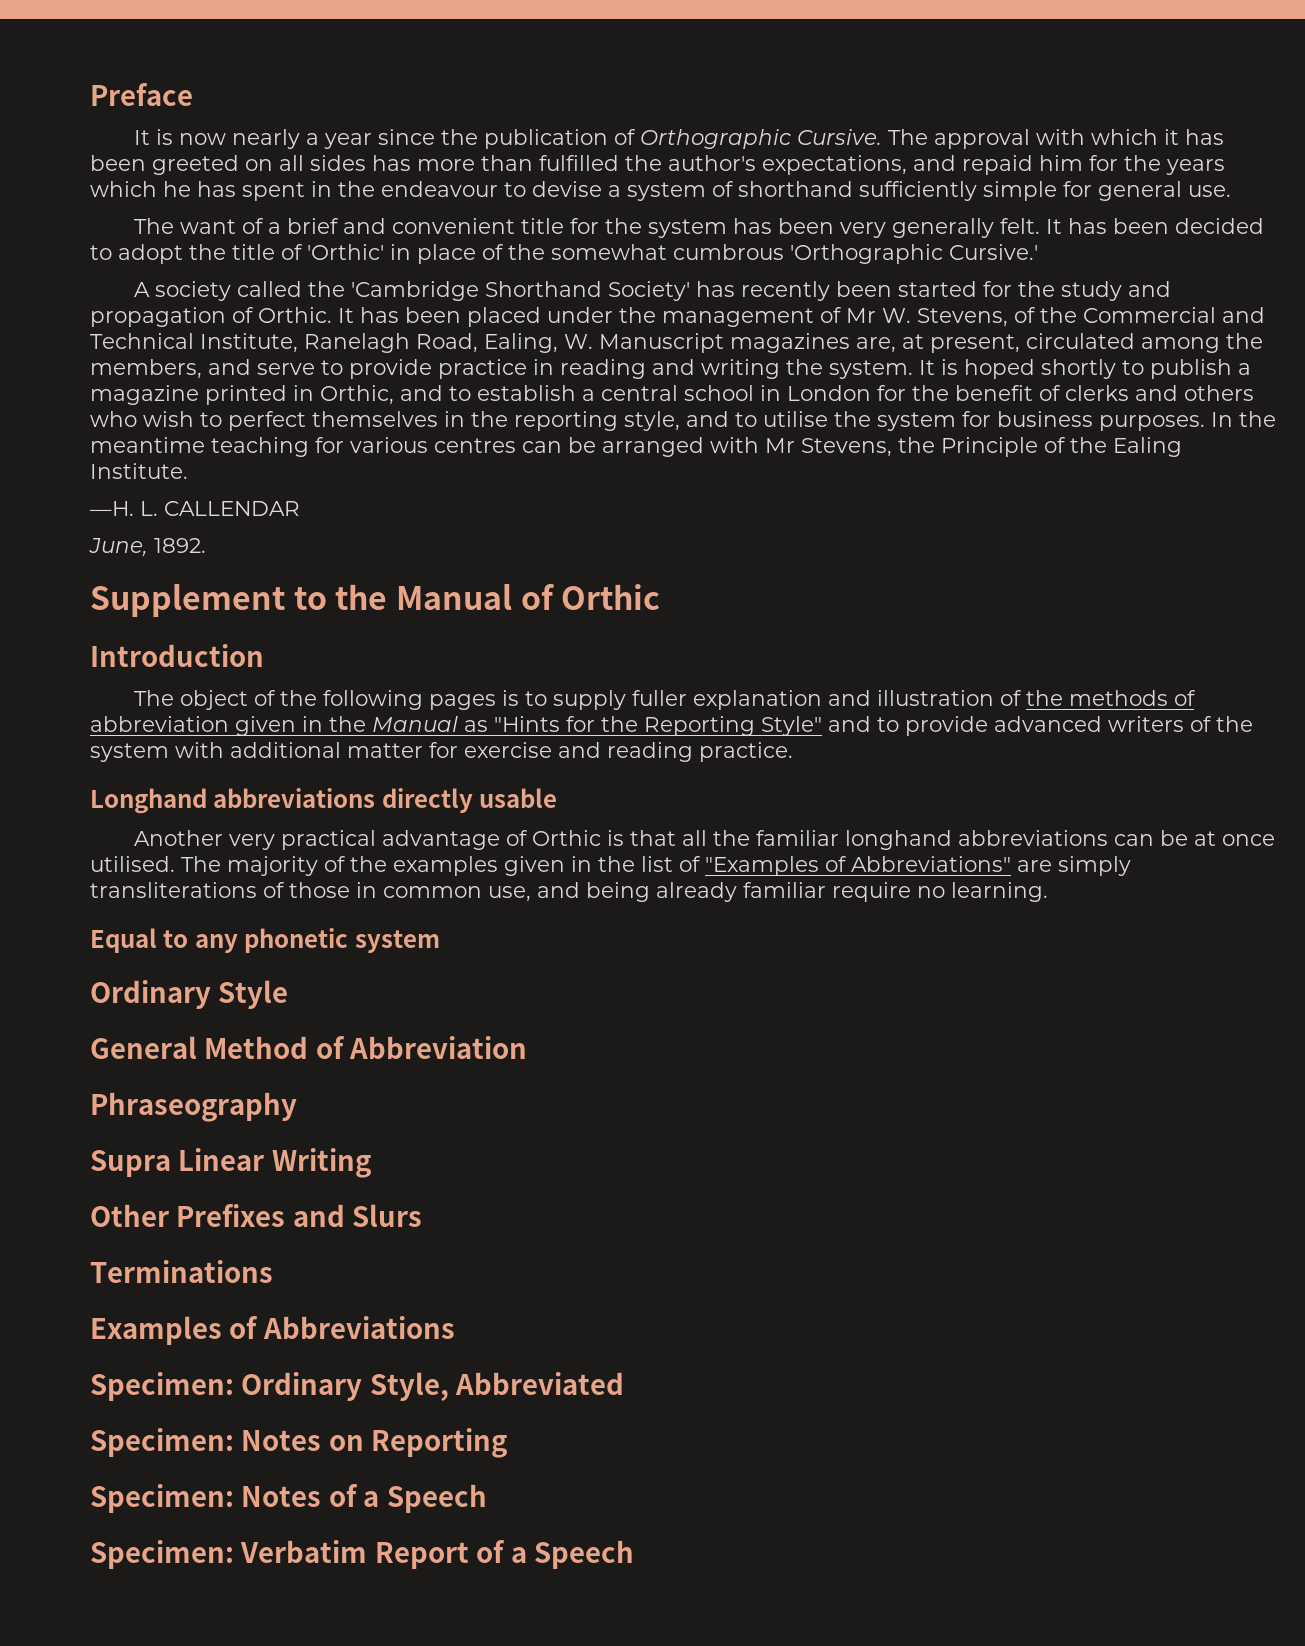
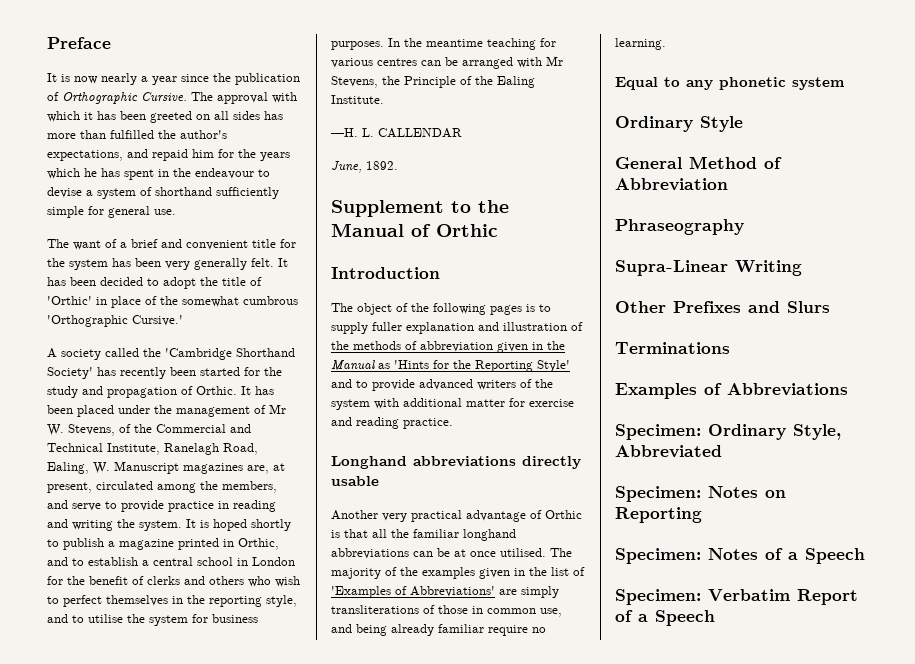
[494,716,560,732] "Hints -> [394,360,429,369] 'Hints
[761,716,822,736] Style" -> [537,360,570,372] Style'
[705,856,1011,876] "Examples of Abbreviations" -> [331,586,495,598] 'Examples of Abbreviations'
[90,1148,266,1177] Supra Linear -> [615,260,728,276] Supra-Linear

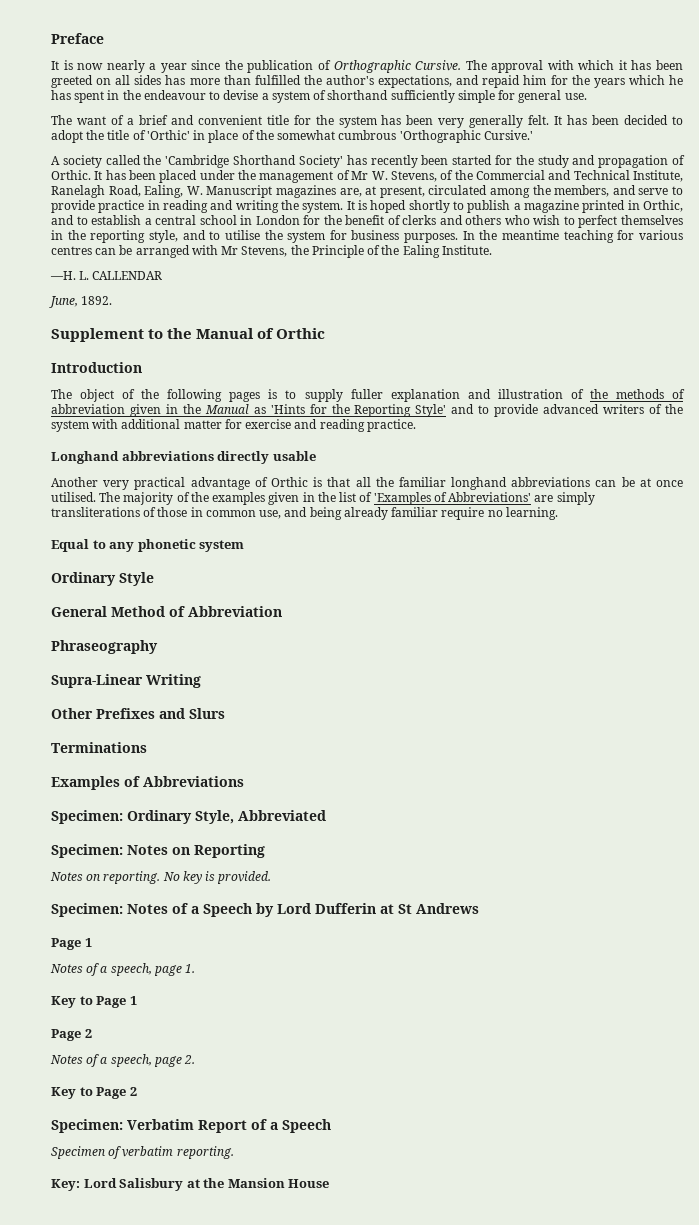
(702, 515) none -> [50,871,272,884] // Notes on reporting. No key is provided.
(865, 556) none -> [256,903,479,917] [51,938,92,950] [50,963,196,976] [51,996,137,1008] [51,1029,92,1041] [50,1054,196,1067] [51,1087,137,1099] by Lord Dufferin at St Andrews // Page 1 // Notes of a speech, page 1. // Key to Page 1 // Page 2 // Notes of a speech, page 2. // Key to Page 2
(715, 618) none -> [51,1146,234,1159] [51,1178,330,1191] // Specimen of verbatim reporting. // Key: Lord Salisbury at the Mansion House

